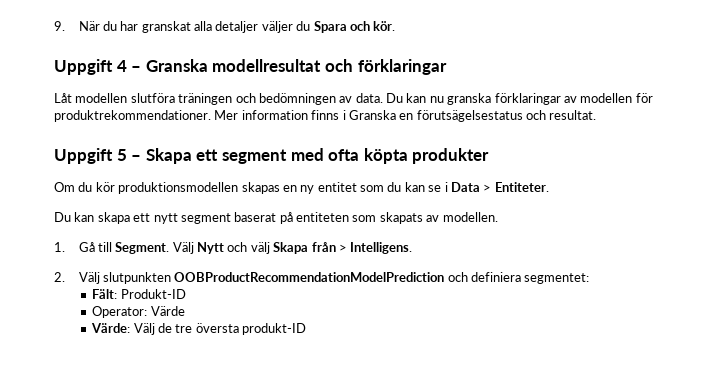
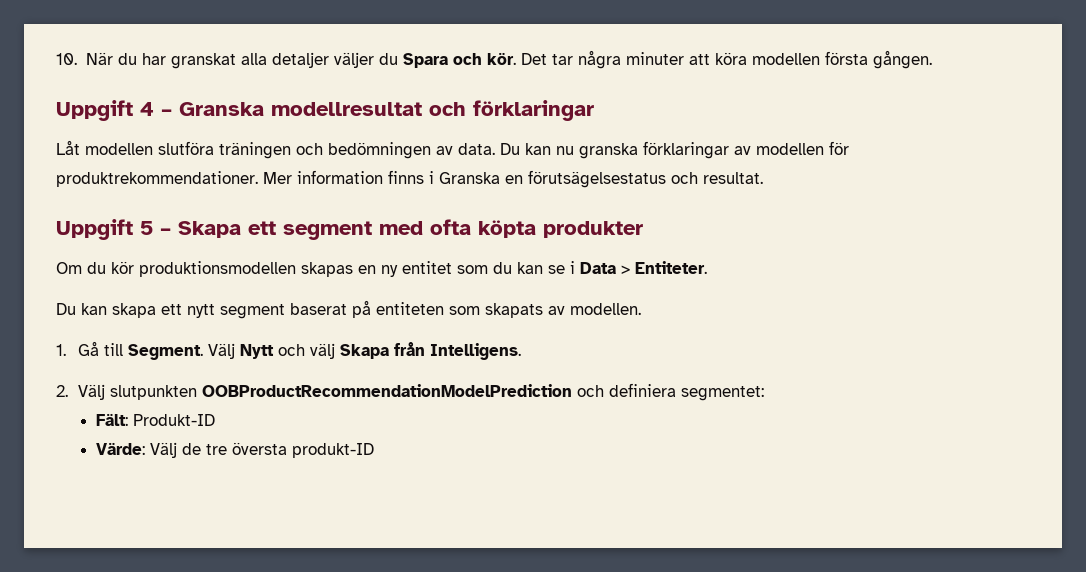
[54,21,65,31] 9. -> [56,53,77,65] 10.
(396, 26) none -> [520,50,932,69] Det tar några minuter att köra modellen första gången.
[338,244,347,252] > -> (425, 349) none
[92,306,185,318] // Operator: Värde -> (216, 420) none

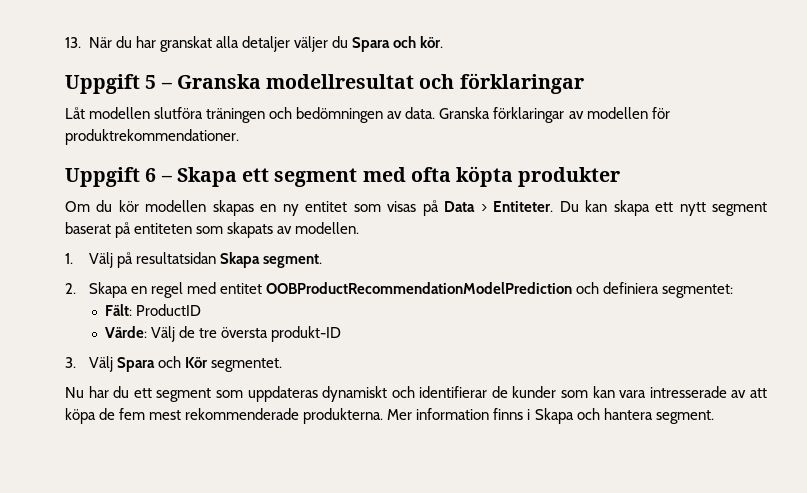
[56,53,77,65] 10. -> [65,37,81,48] 13.
[520,50,932,69] [56,100,154,121] Det tar några minuter att köra modellen första gången. // Uppgift 4 -> [65,74,157,94] // Uppgift 5
[500,143,638,159] Du kan nu granska -> [439,107,491,119] Granska
[263,170,763,188] [56,219,153,240] Mer information finns i Granska en förutsägelsestatus och resultat. // Uppgift 5 -> [65,167,157,187] // Uppgift 6
[139,261,296,277] produktionsmodellen -> [145,200,207,212] modellen
[493,261,575,274] du kan se i -> [387,200,439,216] visas på
(707, 267) // -> (554, 206) none
[77,341,521,360] [56,384,197,400] Gå till Segment. Välj Nytt och välj Skapa från Intelligens. // 2. Välj slutpunkten -> [88,252,322,268] [65,282,262,298] Välj på resultatsidan Skapa segment. // 2. Skapa en regel med entitet
[133,414,216,426] Produkt-ID -> [136,304,202,316] ProductID
(375, 450) none -> [65,356,282,372] [65,386,768,402] [65,408,714,424] // 3. Välj Spara och Kör segmentet. // Nu har du ett segment som uppdateras dynamiskt och identifierar de kunder som kan vara intresserade av att köpa de fem mest rekommenderade produkterna. Mer information finns i Skapa och hantera segment.

